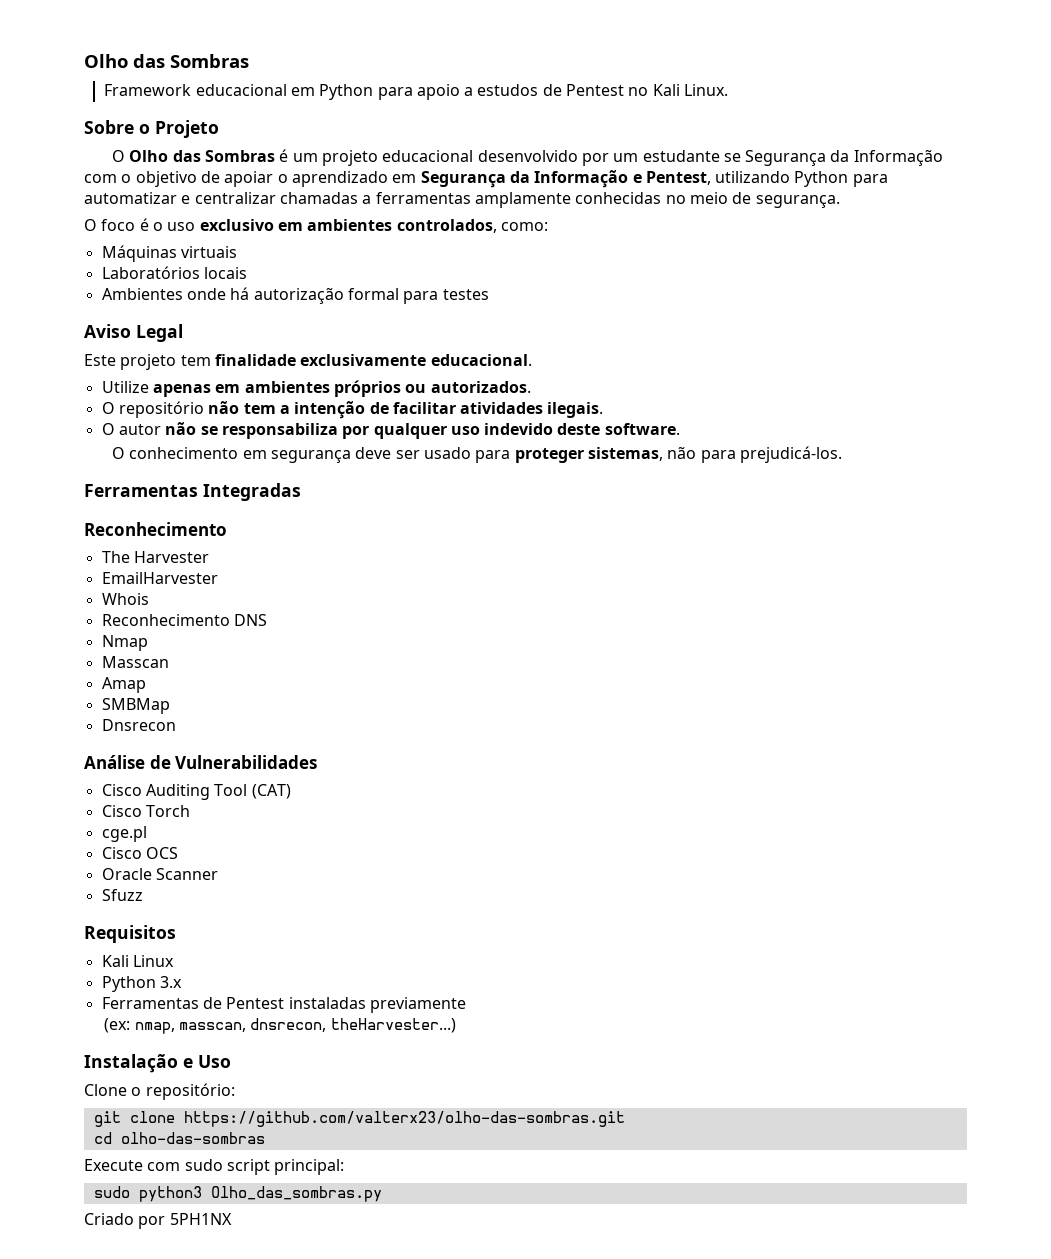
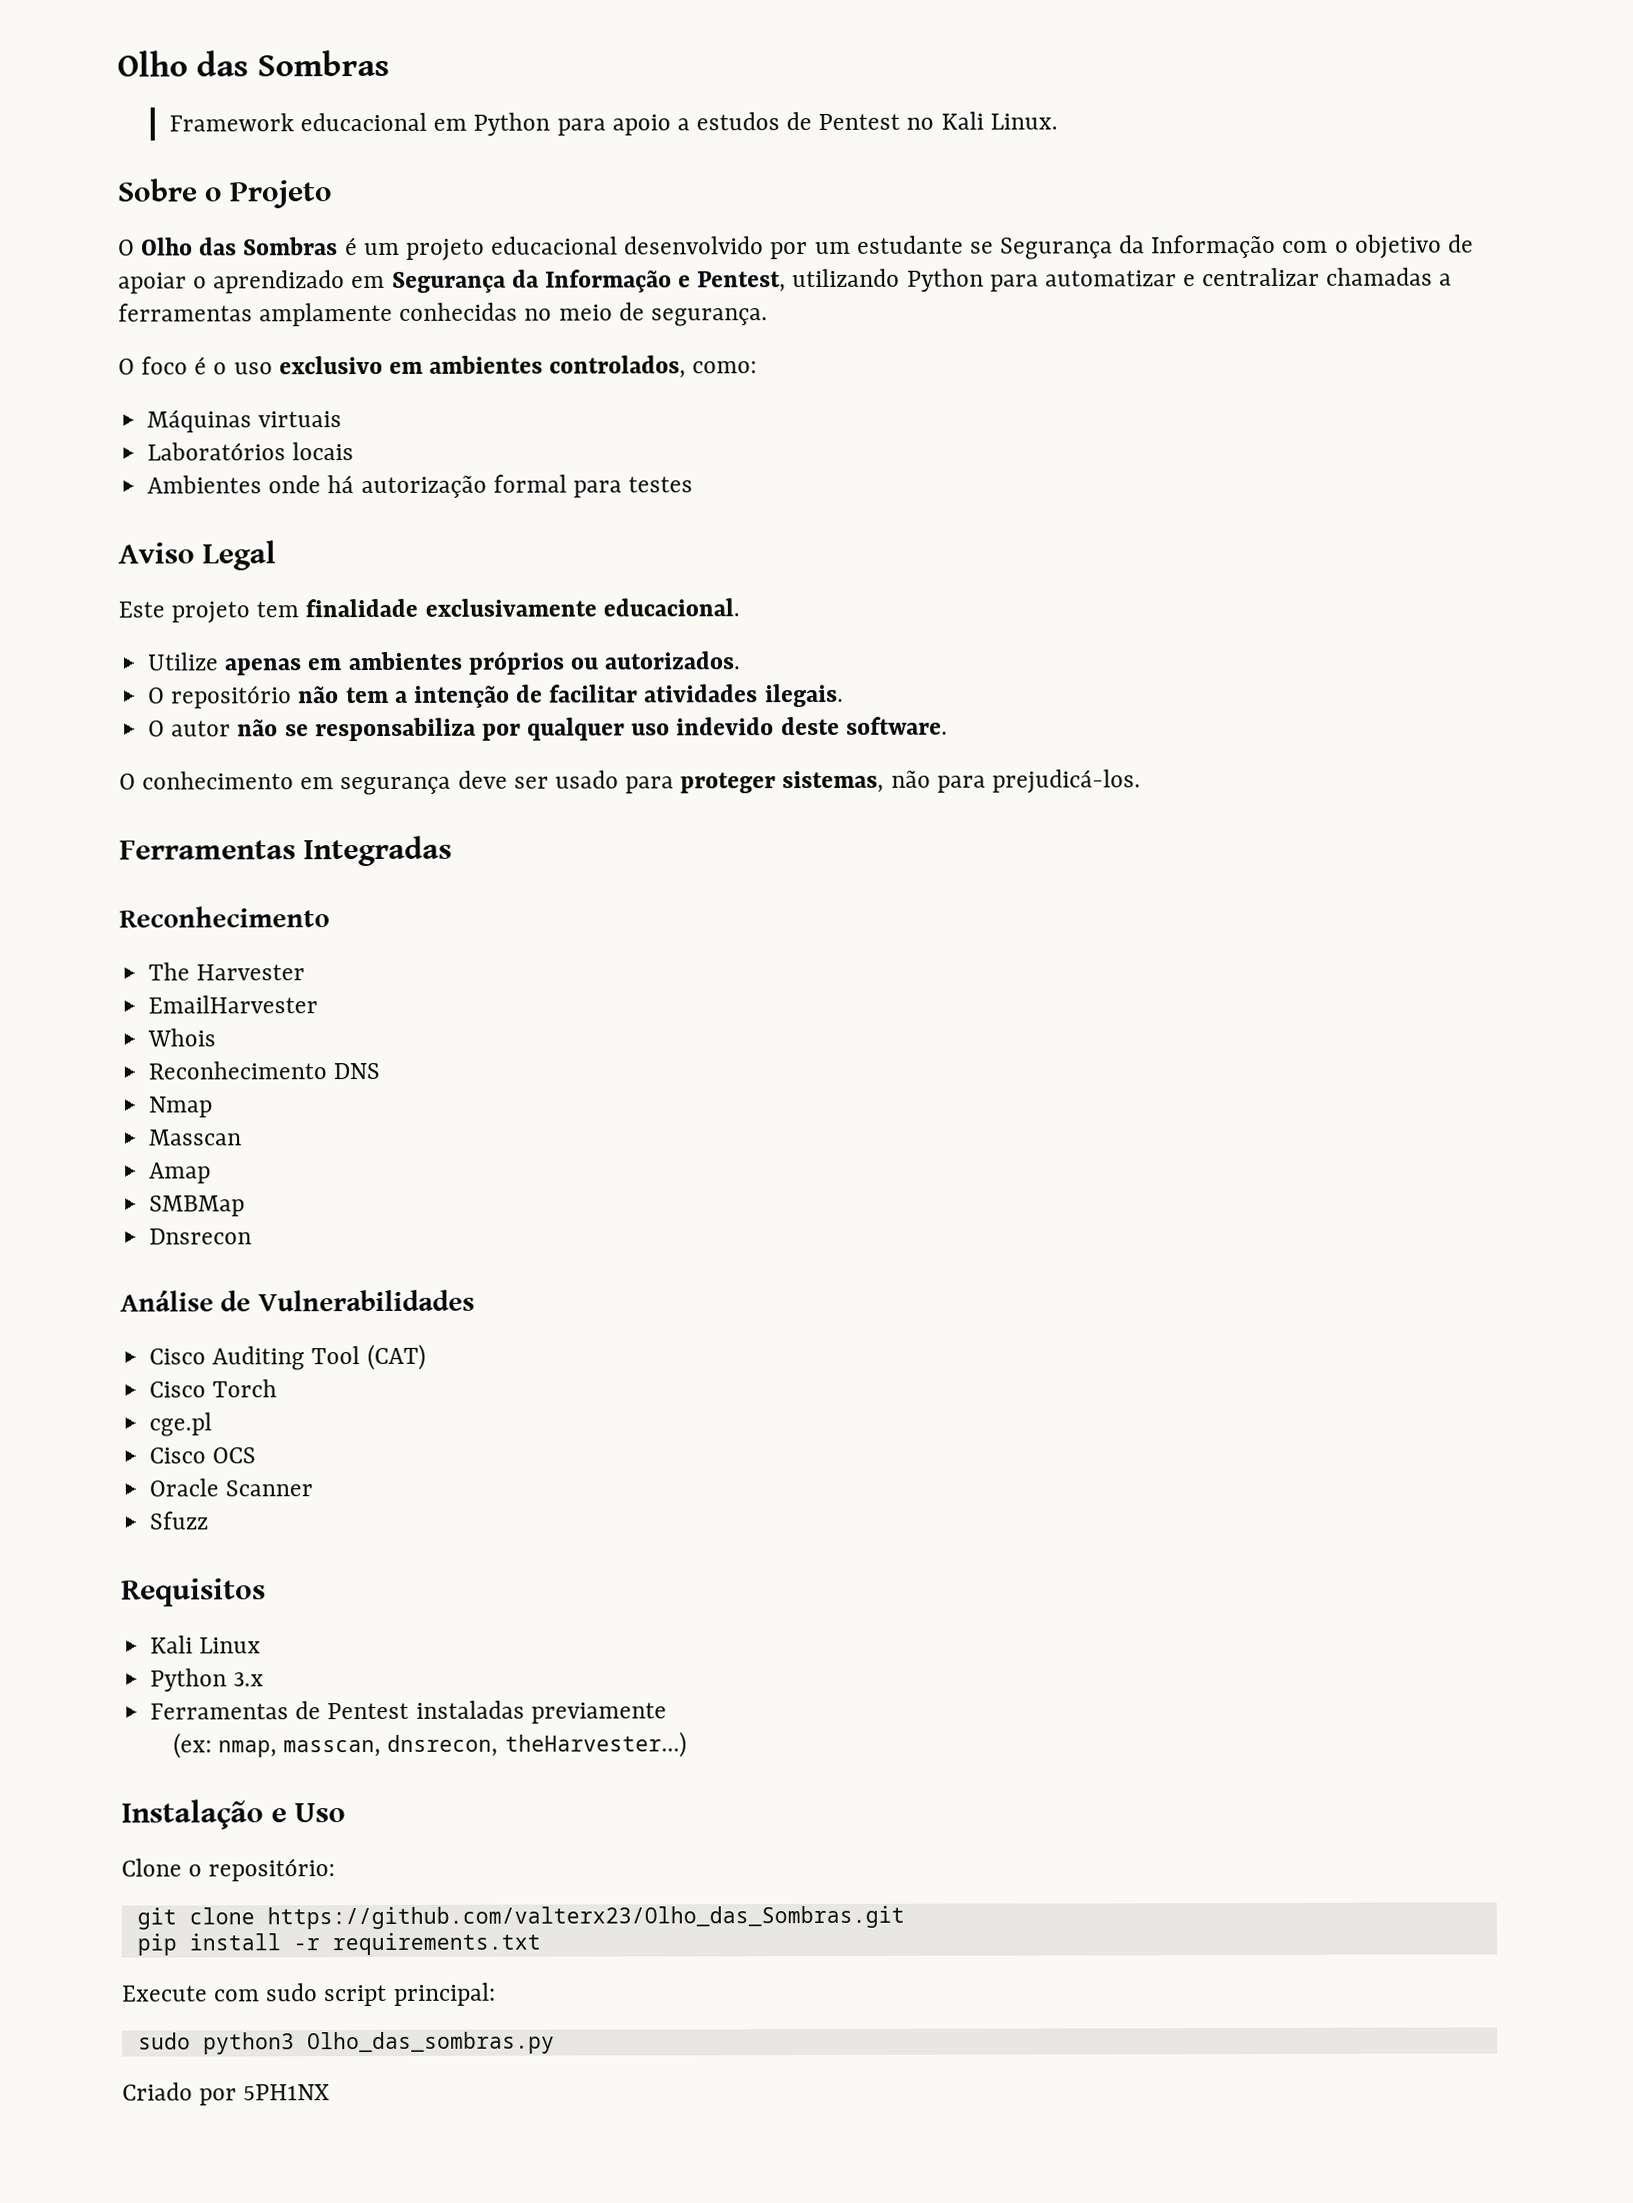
[183,1111,625,1127] [93,1132,265,1144] https://github.com/valterx23/olho-das-sombras.git // cd olho-das-sombras -> [266,1905,905,1930] [136,1932,541,1956] https://github.com/valterx23/Olho_das_Sombras.git // pip install -r requirements.txt

